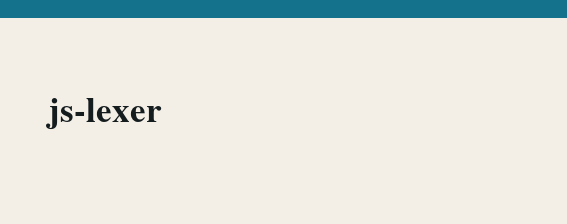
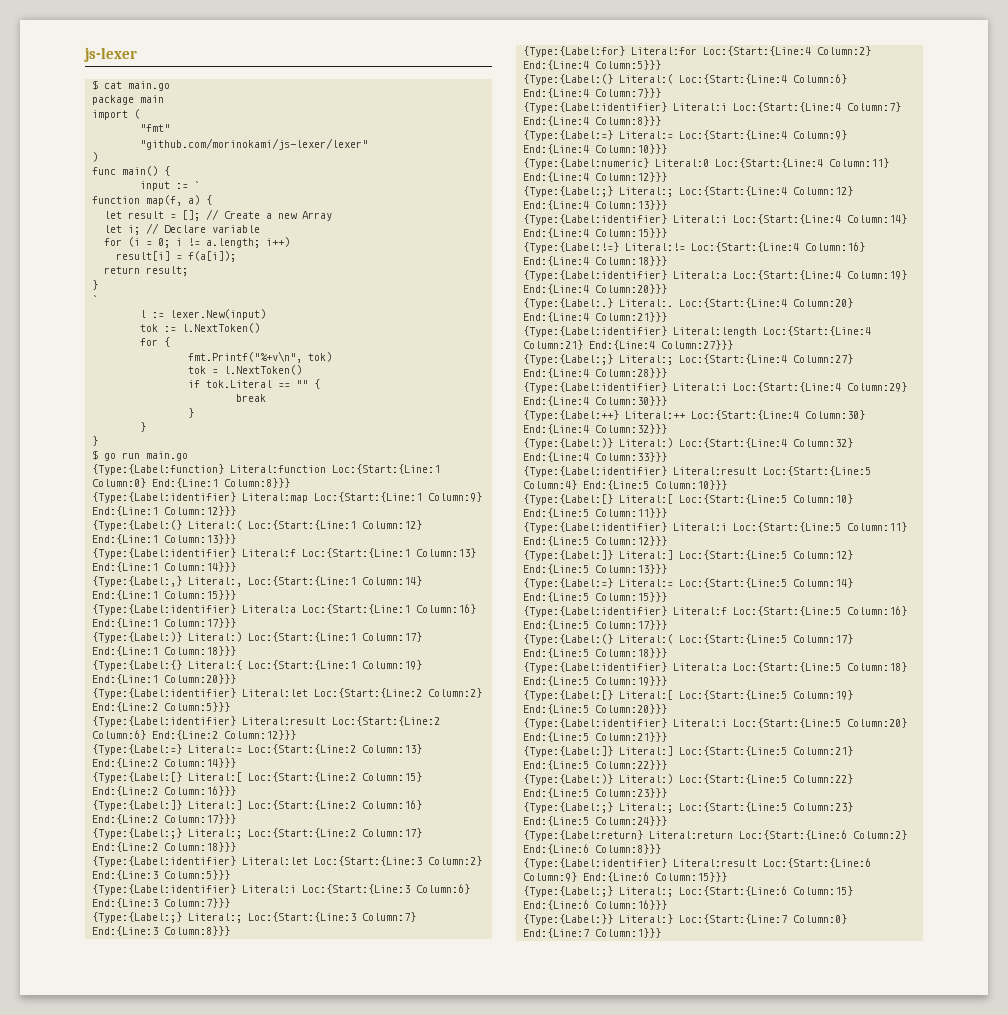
(162, 114) none -> [92,80,171,91] [92,95,165,105] [92,109,141,120] [140,124,171,132] [140,138,369,150] [92,152,99,162] [92,166,171,176] [140,181,201,191] [92,195,213,206] [104,209,333,221] [104,223,261,235] [104,237,291,248] [116,251,237,262] [104,266,189,276] [92,280,99,290] [92,295,99,303] [140,309,267,320] [140,323,261,333] [140,337,171,347] [188,351,333,363] [188,365,303,375] [188,379,321,389] [236,394,267,402] [188,408,195,418] [140,422,147,432] [92,436,99,446] [92,450,189,461] [92,464,441,475] [92,478,291,488] [92,492,483,503] [92,506,237,516] [92,520,423,531] [92,534,237,544] [92,548,477,559] [92,562,237,572] [92,576,423,587] [92,590,237,600] [92,604,477,615] [92,618,237,628] [92,632,423,643] [92,646,237,656] [92,660,423,671] [92,674,237,684] [92,688,483,699] [92,702,231,712] [92,716,441,727] [92,730,297,740] [92,744,423,755] [92,758,237,768] [92,772,423,783] [92,786,237,796] [92,800,423,811] [92,814,237,824] [92,828,423,839] [92,842,237,852] [92,856,483,867] [92,870,231,880] [92,884,471,895] [92,898,231,908] [92,912,417,923] [92,926,231,936] [523,46,872,57] [523,60,662,70] [523,74,848,85] [523,88,662,98] [523,102,902,113] [523,116,662,126] [523,130,848,141] [523,144,668,154] [523,158,890,169] [523,172,668,182] [523,186,854,197] [523,200,668,210] [523,214,908,225] [523,228,668,238] [523,242,866,253] [523,256,668,266] [523,270,908,281] [523,284,668,294] [523,298,854,309] [523,312,668,322] [523,326,872,337] [523,340,734,350] [523,354,854,365] [523,368,668,378] [523,382,908,393] [523,396,668,406] [523,410,866,421] [523,424,668,434] [523,438,854,449] [523,452,668,462] [523,466,872,477] [523,480,728,490] [523,494,854,505] [523,508,668,518] [523,522,908,533] [523,536,668,546] [523,550,854,561] [523,564,668,574] [523,578,854,589] [523,592,668,602] [523,606,908,617] [523,620,668,630] [523,634,854,645] [523,648,668,658] [523,662,908,673] [523,676,668,686] [523,690,854,701] [523,704,668,714] [523,718,908,729] [523,732,668,742] [523,746,854,757] [523,760,668,770] [523,774,854,785] [523,788,668,798] [523,802,854,813] [523,816,668,826] [523,830,908,841] [523,844,662,854] [523,858,872,869] [523,872,728,882] [523,886,854,897] [523,900,668,910] [523,914,848,925] [523,928,662,938] // $ cat main.go // package main // import ( // "fmt" // "github.com/morinokami/js-lexer/lexer" // ) // func main() { // input := ` // function map(f, a) { // let result = []; // Create a new Array // let i; // Declare variable // for (i = 0; i != a.length; i++) // result[i] = f(a[i]); // return result; // } // ` // l := lexer.New(input) // tok := l.NextToken() // for { // fmt.Printf("%+v\n", tok) // tok = l.NextToken() // if tok.Literal == "" { // break // } // } // } // $ go run main.go // {Type:{Label:function} Literal:function Loc:{Start:{Line:1 Column:0} End:{Line:1 Column:8}}} // {Type:{Label:identifier} Literal:map Loc:{Start:{Line:1 Column:9} End:{Line:1 Column:12}}} // {Type:{Label:(} Literal:( Loc:{Start:{Line:1 Column:12} End:{Line:1 Column:13}}} // {Type:{Label:identifier} Literal:f Loc:{Start:{Line:1 Column:13} End:{Line:1 Column:14}}} // {Type:{Label:,} Literal:, Loc:{Start:{Line:1 Column:14} End:{Line:1 Column:15}}} // {Type:{Label:identifier} Literal:a Loc:{Start:{Line:1 Column:16} End:{Line:1 Column:17}}} // {Type:{Label:)} Literal:) Loc:{Start:{Line:1 Column:17} End:{Line:1 Column:18}}} // {Type:{Label:{} Literal:{ Loc:{Start:{Line:1 Column:19} End:{Line:1 Column:20}}} // {Type:{Label:identifier} Literal:let Loc:{Start:{Line:2 Column:2} End:{Line:2 Column:5}}} // {Type:{Label:identifier} Literal:result Loc:{Start:{Line:2 Column:6} End:{Line:2 Column:12}}} // {Type:{Label:=} Literal:= Loc:{Start:{Line:2 Column:13} End:{Line:2 Column:14}}} // {Type:{Label:[} Literal:[ Loc:{Start:{Line:2 Column:15} End:{Line:2 Column:16}}} // {Type:{Label:]} Literal:] Loc:{Start:{Line:2 Column:16} End:{Line:2 Column:17}}} // {Type:{Label:;} Literal:; Loc:{Start:{Line:2 Column:17} End:{Line:2 Column:18}}} // {Type:{Label:identifier} Literal:let Loc:{Start:{Line:3 Column:2} End:{Line:3 Column:5}}} // {Type:{Label:identifier} Literal:i Loc:{Start:{Line:3 Column:6} End:{Line:3 Column:7}}} // {Type:{Label:;} Literal:; Loc:{Start:{Line:3 Column:7} End:{Line:3 Column:8}}} // {Type:{Label:for} Literal:for Loc:{Start:{Line:4 Column:2} End:{Line:4 Column:5}}} // {Type:{Label:(} Literal:( Loc:{Start:{Line:4 Column:6} End:{Line:4 Column:7}}} // {Type:{Label:identifier} Literal:i Loc:{Start:{Line:4 Column:7} End:{Line:4 Column:8}}} // {Type:{Label:=} Literal:= Loc:{Start:{Line:4 Column:9} End:{Line:4 Column:10}}} // {Type:{Label:numeric} Literal:0 Loc:{Start:{Line:4 Column:11} End:{Line:4 Column:12}}} // {Type:{Label:;} Literal:; Loc:{Start:{Line:4 Column:12} End:{Line:4 Column:13}}} // {Type:{Label:identifier} Literal:i Loc:{Start:{Line:4 Column:14} End:{Line:4 Column:15}}} // {Type:{Label:!=} Literal:!= Loc:{Start:{Line:4 Column:16} End:{Line:4 Column:18}}} // {Type:{Label:identifier} Literal:a Loc:{Start:{Line:4 Column:19} End:{Line:4 Column:20}}} // {Type:{Label:.} Literal:. Loc:{Start:{Line:4 Column:20} End:{Line:4 Column:21}}} // {Type:{Label:identifier} Literal:length Loc:{Start:{Line:4 Column:21} End:{Line:4 Column:27}}} // {Type:{Label:;} Literal:; Loc:{Start:{Line:4 Column:27} End:{Line:4 Column:28}}} // {Type:{Label:identifier} Literal:i Loc:{Start:{Line:4 Column:29} End:{Line:4 Column:30}}} // {Type:{Label:++} Literal:++ Loc:{Start:{Line:4 Column:30} End:{Line:4 Column:32}}} // {Type:{Label:)} Literal:) Loc:{Start:{Line:4 Column:32} End:{Line:4 Column:33}}} // {Type:{Label:identifier} Literal:result Loc:{Start:{Line:5 Column:4} End:{Line:5 Column:10}}} // {Type:{Label:[} Literal:[ Loc:{Start:{Line:5 Column:10} End:{Line:5 Column:11}}} // {Type:{Label:identifier} Literal:i Loc:{Start:{Line:5 Column:11} End:{Line:5 Column:12}}} // {Type:{Label:]} Literal:] Loc:{Start:{Line:5 Column:12} End:{Line:5 Column:13}}} // {Type:{Label:=} Literal:= Loc:{Start:{Line:5 Column:14} End:{Line:5 Column:15}}} // {Type:{Label:identifier} Literal:f Loc:{Start:{Line:5 Column:16} End:{Line:5 Column:17}}} // {Type:{Label:(} Literal:( Loc:{Start:{Line:5 Column:17} End:{Line:5 Column:18}}} // {Type:{Label:identifier} Literal:a Loc:{Start:{Line:5 Column:18} End:{Line:5 Column:19}}} // {Type:{Label:[} Literal:[ Loc:{Start:{Line:5 Column:19} End:{Line:5 Column:20}}} // {Type:{Label:identifier} Literal:i Loc:{Start:{Line:5 Column:20} End:{Line:5 Column:21}}} // {Type:{Label:]} Literal:] Loc:{Start:{Line:5 Column:21} End:{Line:5 Column:22}}} // {Type:{Label:)} Literal:) Loc:{Start:{Line:5 Column:22} End:{Line:5 Column:23}}} // {Type:{Label:;} Literal:; Loc:{Start:{Line:5 Column:23} End:{Line:5 Column:24}}} // {Type:{Label:return} Literal:return Loc:{Start:{Line:6 Column:2} End:{Line:6 Column:8}}} // {Type:{Label:identifier} Literal:result Loc:{Start:{Line:6 Column:9} End:{Line:6 Column:15}}} // {Type:{Label:;} Literal:; Loc:{Start:{Line:6 Column:15} End:{Line:6 Column:16}}} // {Type:{Label:}} Literal:} Loc:{Start:{Line:7 Column:0} End:{Line:7 Column:1}}}

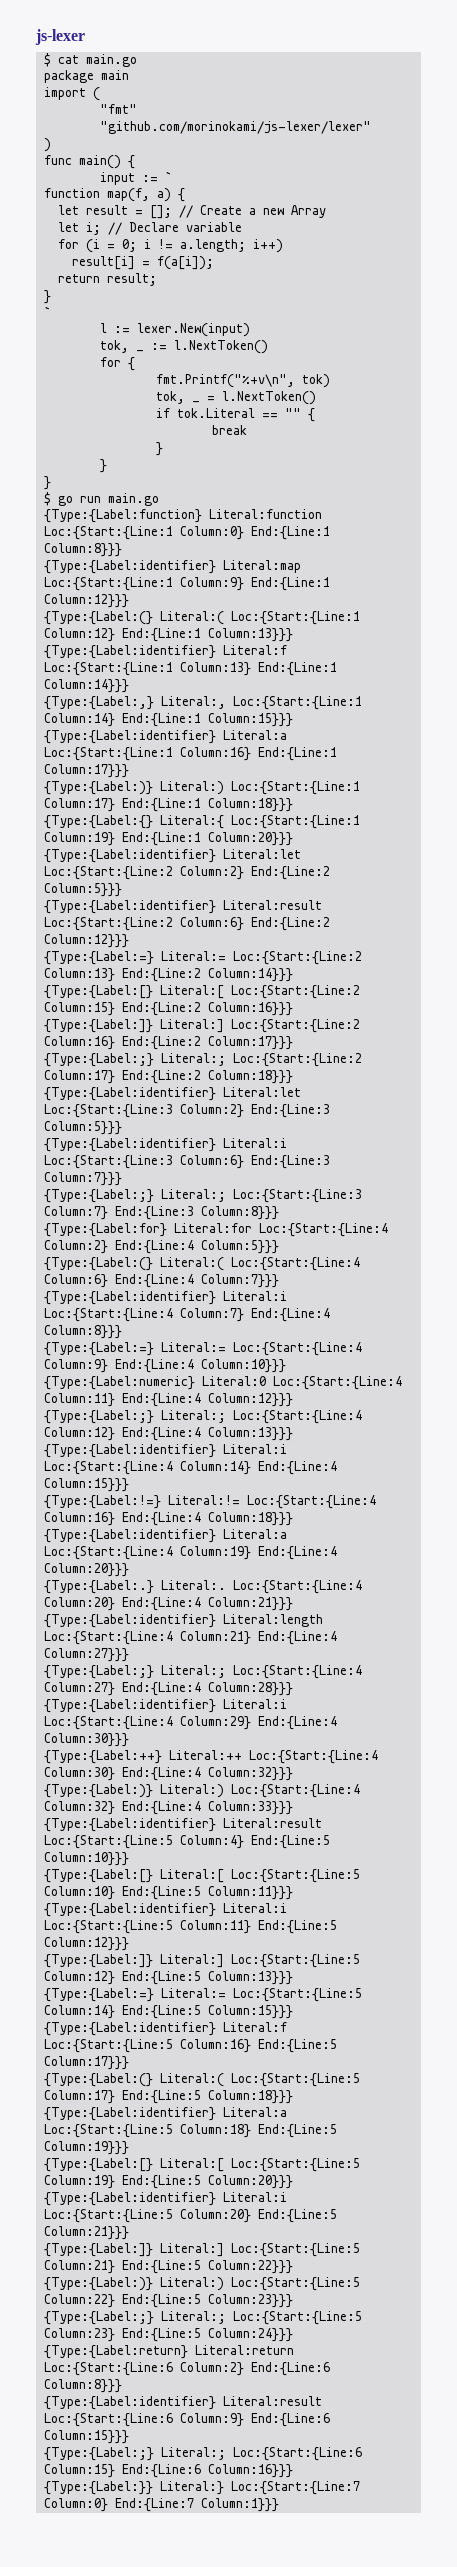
[140,324,159,332] tok -> [100,340,145,353] tok, _
[188,366,207,374] tok -> [156,391,201,404] tok, _

